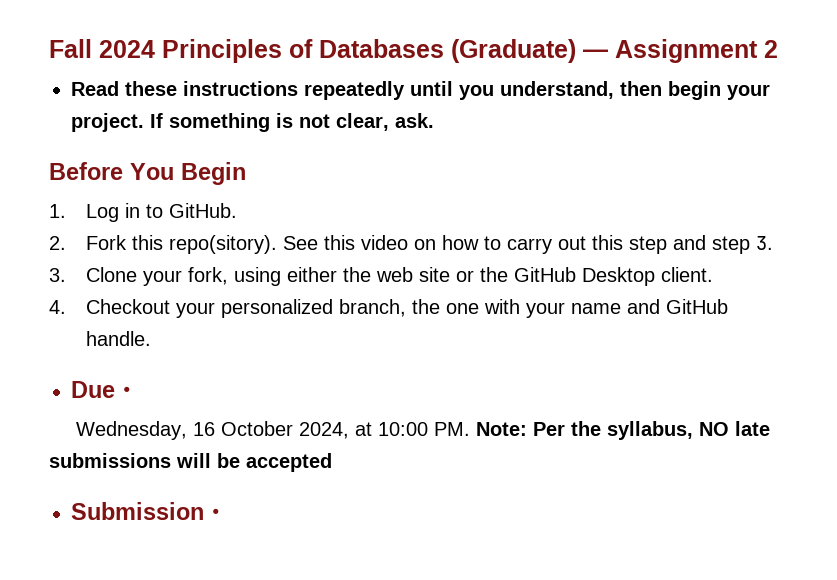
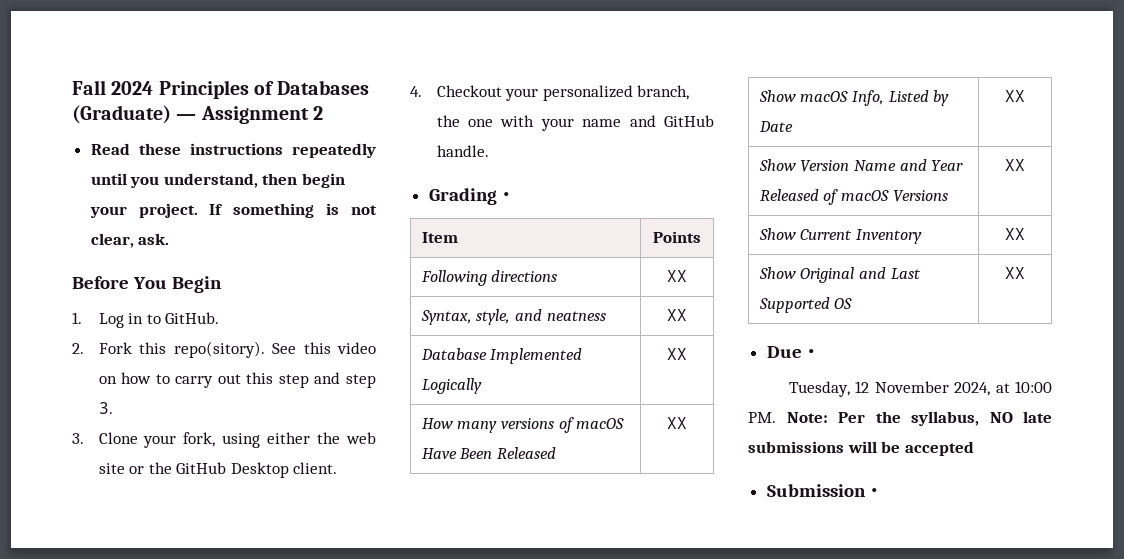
(151, 338) none -> [428,188,516,205] [421,232,458,243] [653,231,701,243] [420,270,558,286] [667,270,687,282] [420,309,606,325] [667,309,687,321] [420,348,583,364] [421,378,482,394] [667,348,687,360] [421,417,625,433] [421,447,556,459] [667,417,687,429] [758,90,950,106] [758,121,793,132] [1005,90,1025,102] [758,159,964,172] [759,189,948,205] [1005,159,1025,171] [758,228,922,244] [1005,228,1025,240] [758,267,921,283] [758,297,853,313] [1005,267,1025,279] // Grading・ // Item | Points // Following directions | XX // Syntax, style, and neatness | XX // Database Implemented Logically | XX // How many versions of macOS Have Been Released | XX // Show macOS Info, Listed by Date | XX // Show Version Name and Year Released of macOS Versions | XX // Show Current Inventory | XX // Show Original and Last Supported OS | XX
[75,421,293,440] Wednesday, 16 October -> [788,381,949,397] Tuesday, 12 November

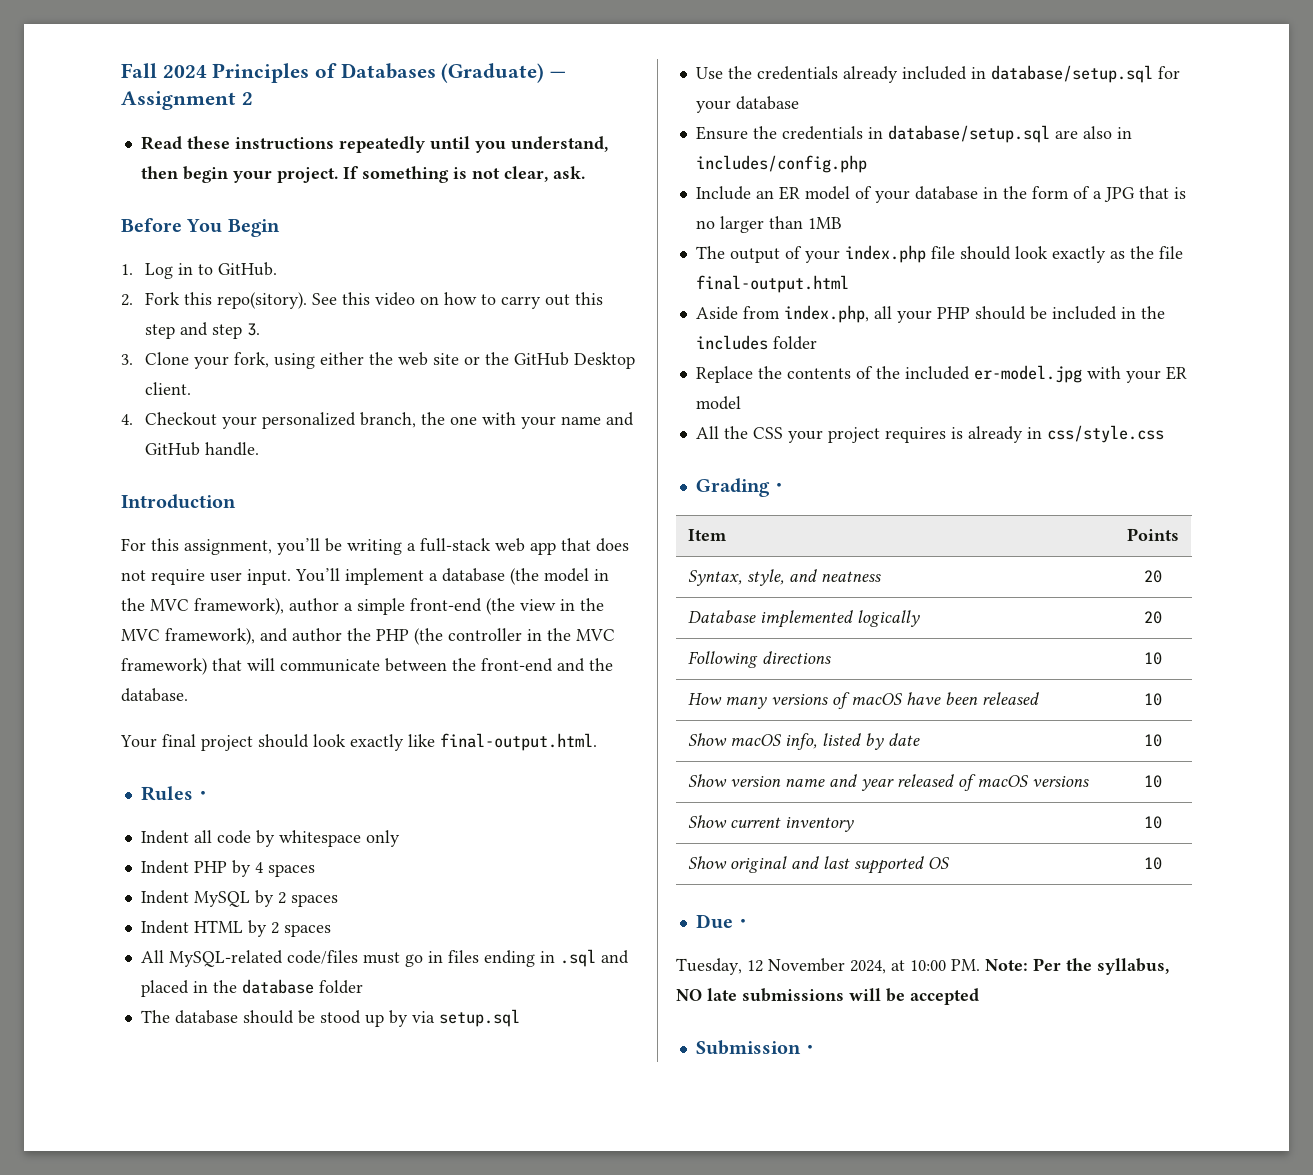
(489, 151) none -> [121,494,236,509] [121,538,629,555] [121,568,609,585] [121,598,604,615] [121,628,615,645] [121,658,613,675] [121,688,188,702] [120,733,597,751] [140,786,213,801] [140,830,400,847] [140,860,315,877] [140,890,338,907] [140,920,331,937] [140,949,629,967] [140,979,363,997] [140,1009,520,1027] [695,65,1180,83] [695,96,799,113] [695,125,1132,143] [695,155,867,173] [695,186,1186,203] [695,216,842,233] [695,245,1183,263] [695,275,849,293] [695,305,1165,323] [695,335,817,350] [695,365,1187,383] [695,396,741,410] [695,425,1164,443] // Introduction // For this assignment, you’ll be writing a full-stack web app that does not require user input. You’ll implement a database (the model in the MVC framework), author a simple front-end (the view in the MVC framework), and author the PHP (the controller in the MVC framework) that will communicate between the front-end and the database. // Your final project should look exactly like final-output.html. // Rules・ // Indent all code by whitespace only // Indent PHP by 4 spaces // Indent MySQL by 2 spaces // Indent HTML by 2 spaces // All MySQL-related code/files must go in files ending in .sql and placed in the database folder // The database should be stood up by via setup.sql // Use the credentials already included in database/setup.sql for your database // Ensure the credentials in database/setup.sql are also in includes/config.php // Include an ER model of your database in the form of a JPG that is no larger than 1MB // The output of your index.php file should look exactly as the file final-output.html // Aside from index.php, all your PHP should be included in the includes folder // Replace the contents of the included er-model.jpg with your ER model // All the CSS your project requires is already in css/style.css
[420,270,558,286] [667,270,687,282] // Following directions | XX -> (1179, 534) none
[667,309,687,321] XX -> [1144,570,1162,583] 20
[490,348,583,364] [421,378,482,394] [667,348,687,360] Implemented Logically | XX -> [759,610,920,628] [1144,611,1162,624] [687,651,831,668] [1144,652,1162,665] implemented logically | 20 // Following directions | 10
[421,447,556,459] [667,417,687,429] [758,90,950,106] [758,121,793,132] [1005,90,1025,102] [758,159,964,172] [759,189,948,205] [1005,159,1025,171] [758,228,922,244] [1005,228,1025,240] [758,267,921,283] [758,297,830,313] Have Been Released | XX // Show macOS Info, Listed by Date | XX // Show Version Name and Year Released of macOS Versions | XX // Show Current Inventory | XX // Show Original and Last Supported -> [905,692,1039,705] [1144,693,1162,706] [687,733,920,750] [1144,734,1162,747] [687,774,1089,791] [1144,775,1162,788] [687,815,854,832] [1144,816,1162,829] [687,856,924,874] have been released | 10 // Show macOS info, listed by date | 10 // Show version name and year released of macOS versions | 10 // Show current inventory | 10 // Show original and last supported
[1005,267,1025,279] XX -> [1144,857,1162,870] 10

